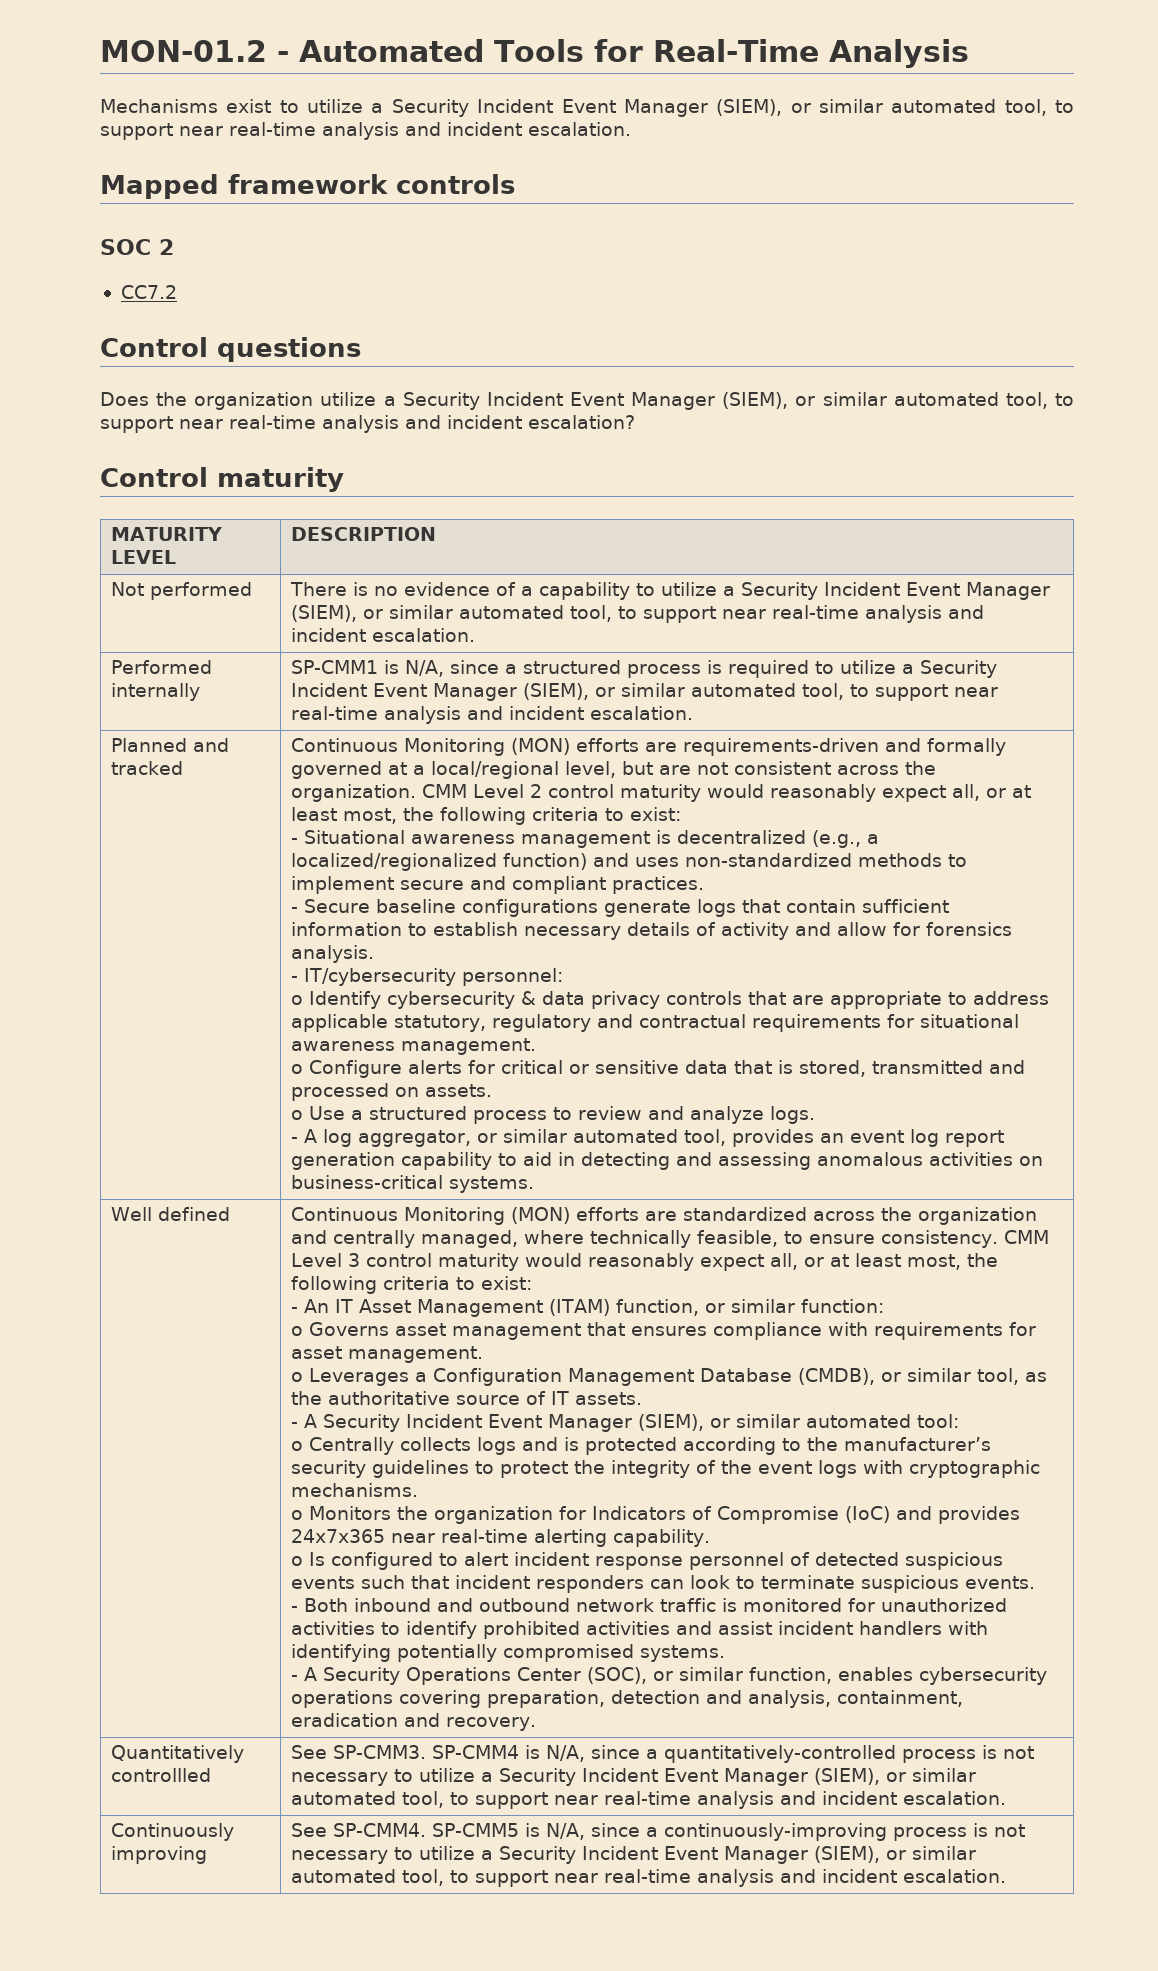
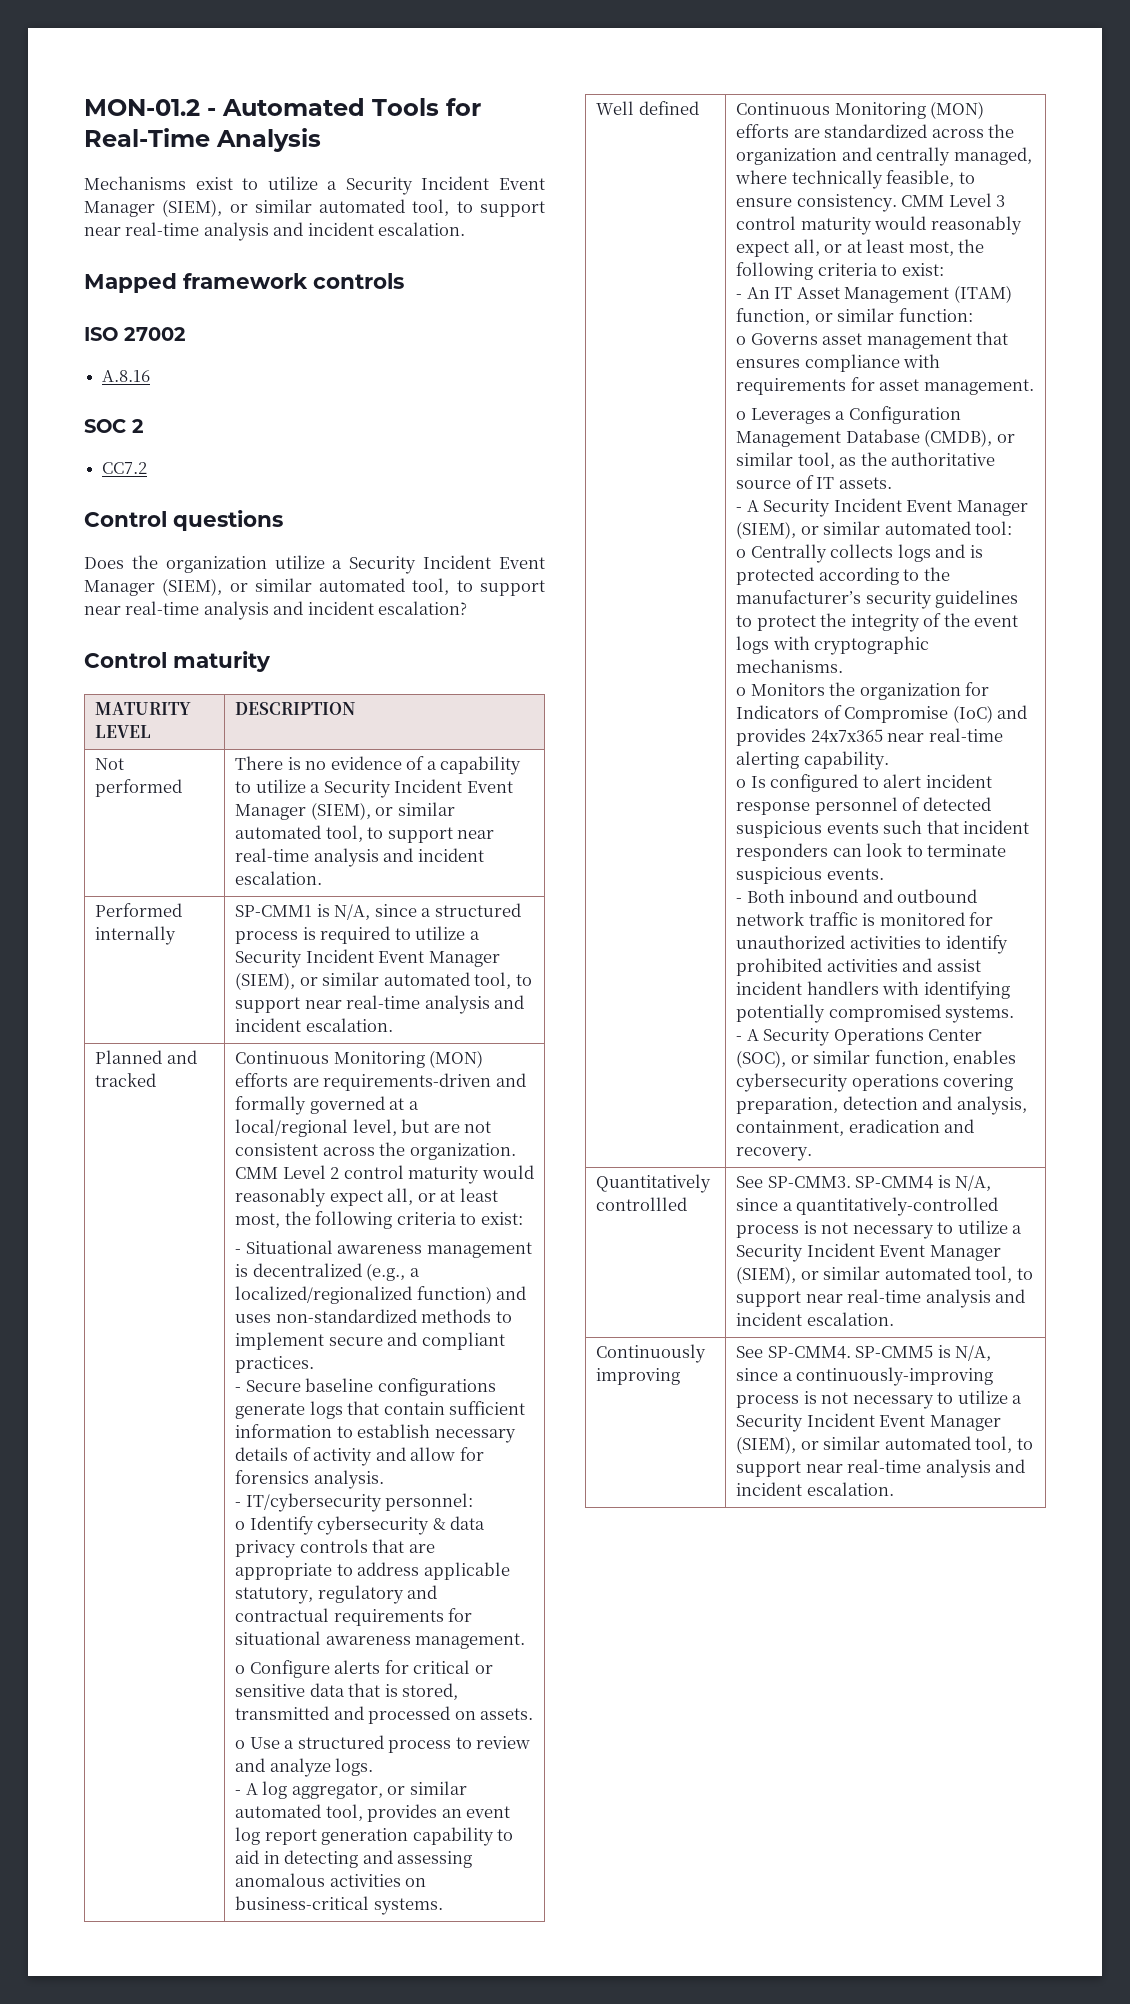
(515, 184) none -> [84,327,186,341] [102,370,151,382] // ISO 27002 // A.8.16

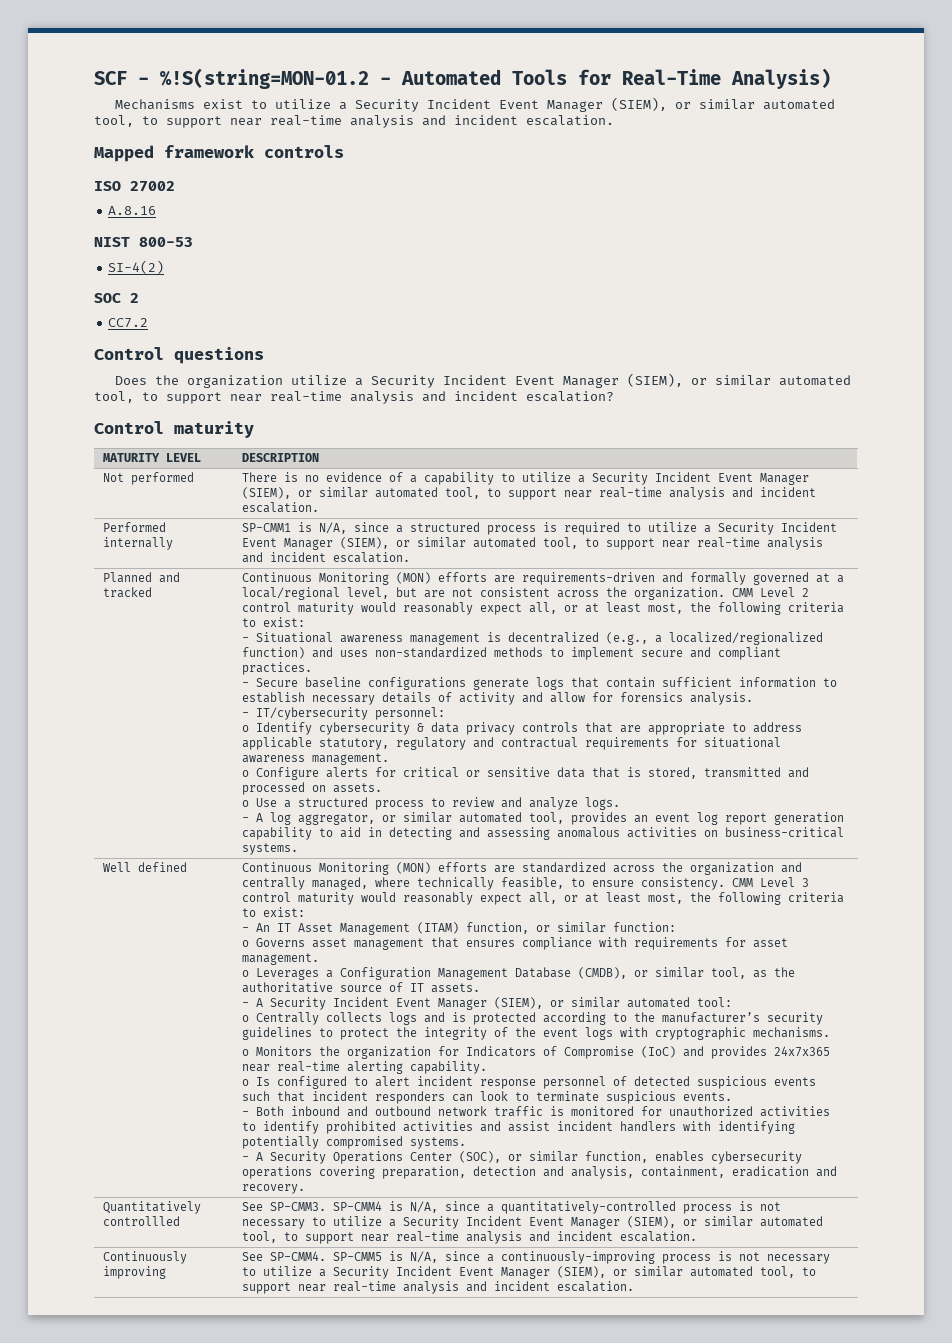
[84,99,200,116] MON-01.2 -> [94,68,369,89] SCF - %!S(string=MON-01.2
[216,128,321,152] Analysis -> [731,68,831,89] Analysis)
(151, 376) none -> [94,237,193,247] [108,260,165,274] // NIST 800-53 // SI-4(2)

